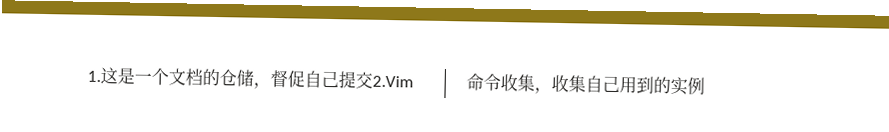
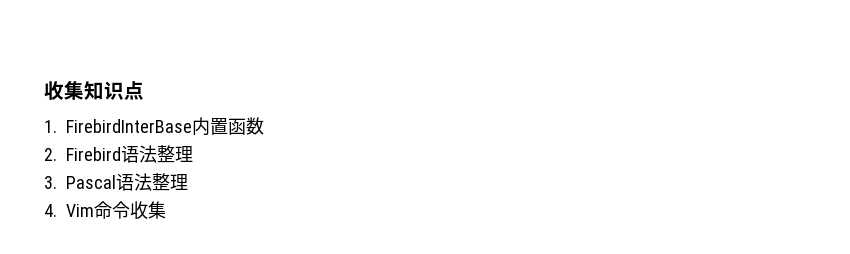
[87,67,705,96] 1.这是一个文档的仓储，督促自己提交2.Vim命令收集，收集自己用到的实例 -> [44,81,144,100] [44,117,265,136] [44,145,194,163] [44,173,189,191] [44,201,167,220] 收集知识点 // 1. FirebirdInterBase内置函数 // 2. Firebird语法整理 // 3. Pascal语法整理 // 4. Vim命令收集

